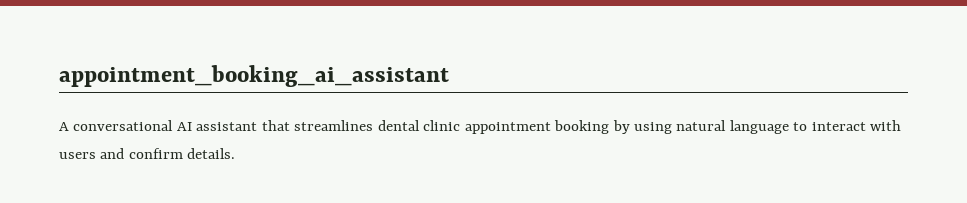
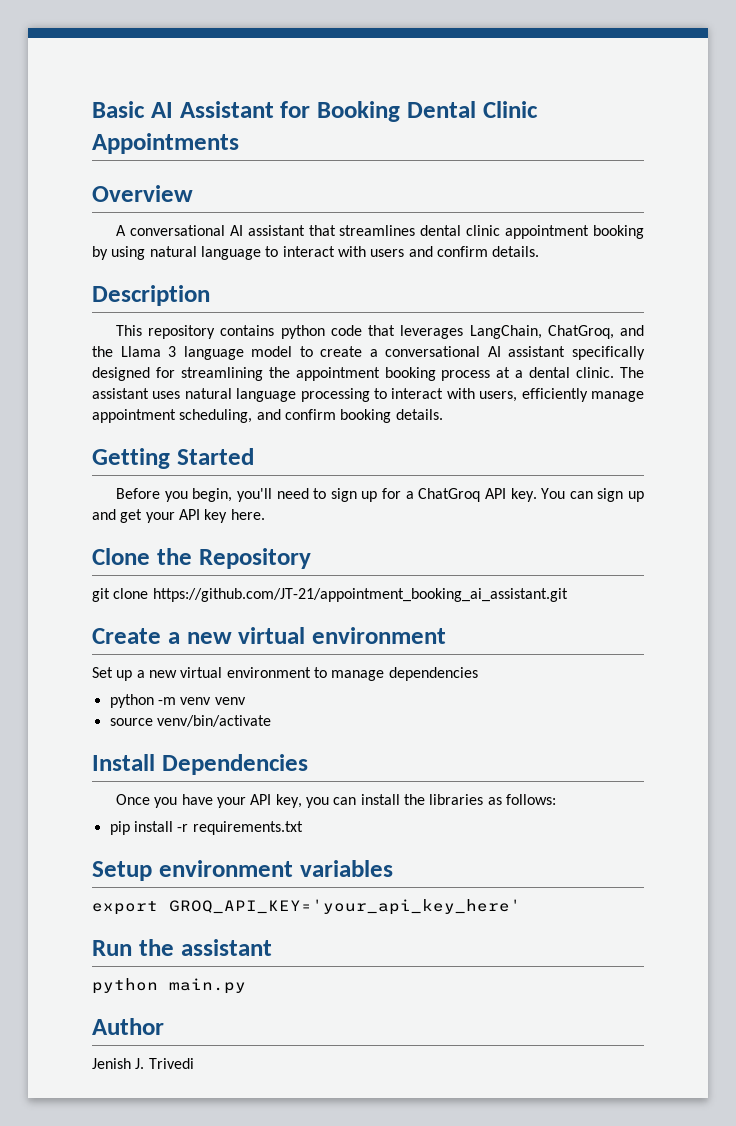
[59,65,449,87] appointment_booking_ai_assistant -> [92,101,538,122] [92,133,239,154] [92,185,193,202] Basic AI Assistant for Booking Dental Clinic Appointments // Overview
(236, 153) none -> [92,285,210,306] [116,325,644,339] [92,346,646,360] [92,367,645,381] [92,388,645,402] [92,409,443,423] [92,448,254,469] [116,488,644,502] [92,509,265,523] [92,548,311,569] [92,588,568,602] [92,627,446,644] [92,667,478,681] [109,694,246,708] [109,715,271,727] [92,754,308,775] [116,794,556,808] [109,821,303,835] [92,860,393,881] [92,899,521,915] [92,939,272,956] [92,978,246,994] [92,1018,164,1035] [92,1058,194,1069] // Description // This repository contains python code that leverages LangChain, ChatGroq, and the Llama 3 language model to create a conversational AI assistant specifically designed for streamlining the appointment booking process at a dental clinic. The assistant uses natural language processing to interact with users, efficiently manage appointment scheduling, and confirm booking details. // Getting Started // Before you begin, you'll need to sign up for a ChatGroq API key. You can sign up and get your API key here. // Clone the Repository // git clone https://github.com/JT-21/appointment_booking_ai_assistant.git // Create a new virtual environment // Set up a new virtual environment to manage dependencies // python -m venv venv // source venv/bin/activate // Install Dependencies // Once you have your API key, you can install the libraries as follows: // pip install -r requirements.txt // Setup environment variables // export GROQ_API_KEY='your_api_key_here' // Run the assistant // python main.py // Author // Jenish J. Trivedi

